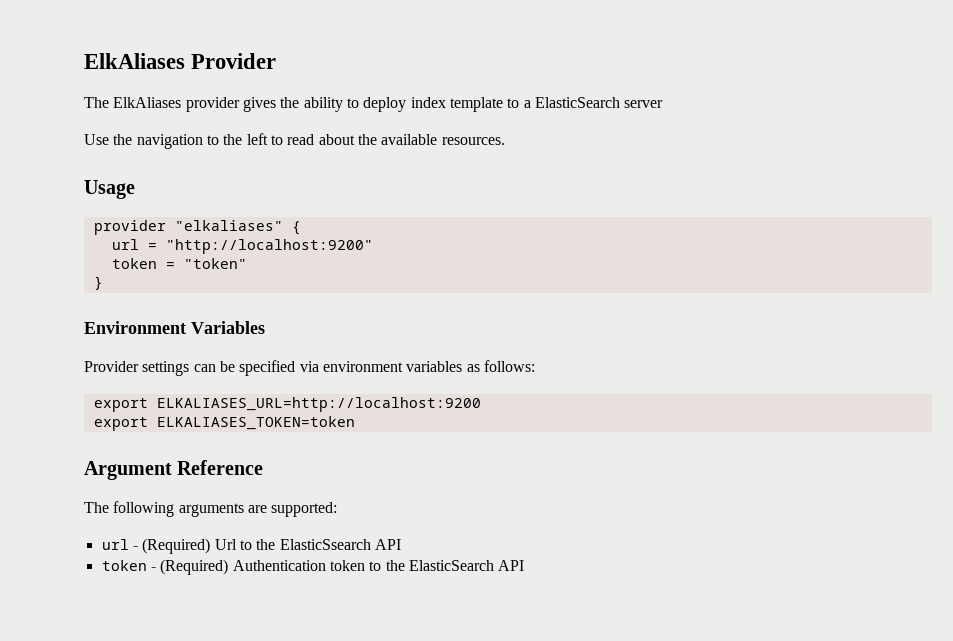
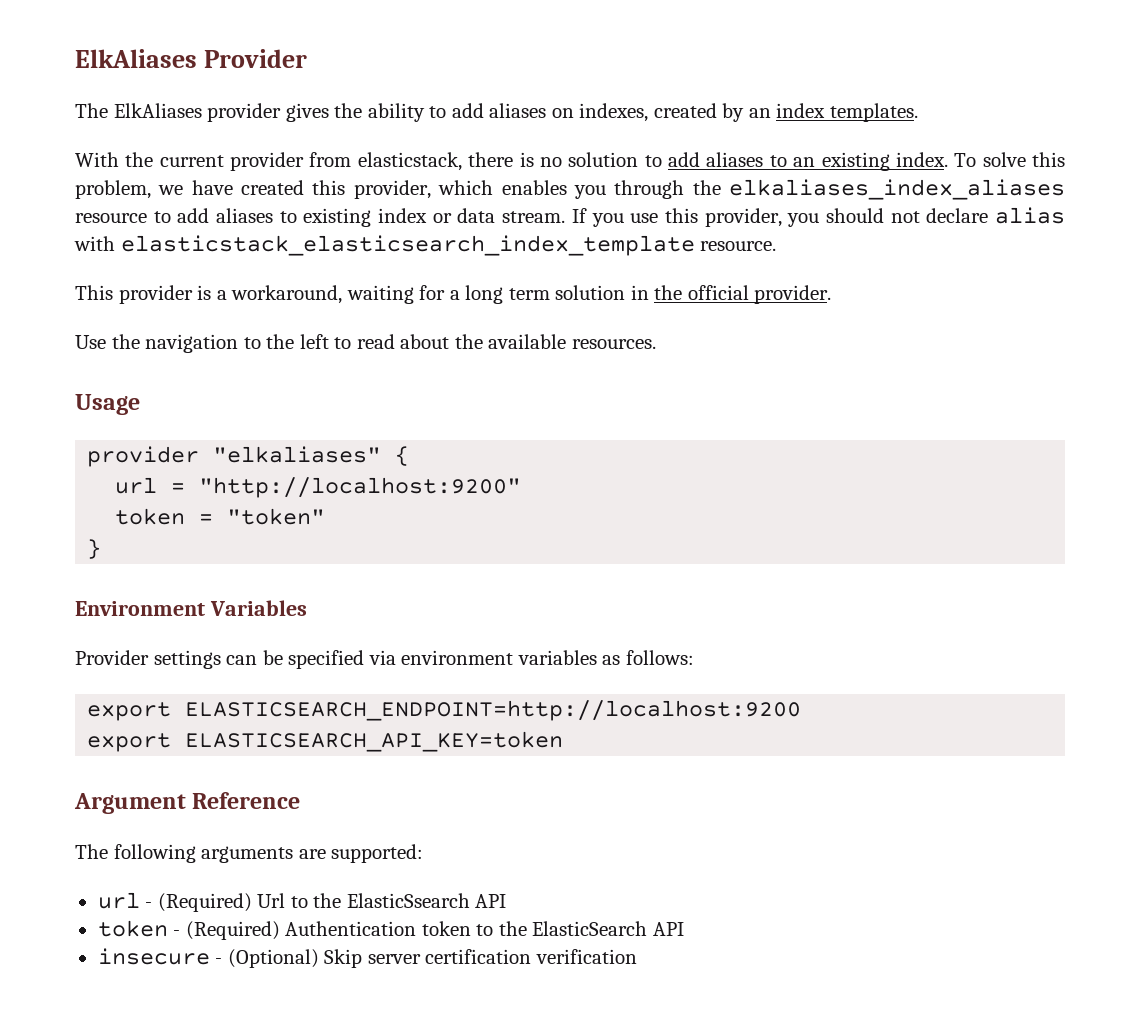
[363,97,664,112] deploy index template to a ElasticSearch server -> [451,103,919,122] [75,152,1065,171] [75,179,1065,200] [75,207,1066,227] [74,235,777,256] [75,285,832,304] add aliases on indexes, created by an index templates. // With the current provider from elasticstack, there is no solution to add aliases to an existing index. To solve this problem, we have created this provider, which enables you through the elkaliases_index_aliases resource to add aliases to existing index or data stream. If you use this provider, you should not declare alias with elasticstack_elasticsearch_index_template resource. // This provider is a workaround, waiting for a long term solution in the official provider.
[156,397,481,412] [93,416,355,431] ELKALIASES_URL=http://localhost:9200 // export ELKALIASES_TOKEN=token -> [185,700,802,721] [87,731,564,752] ELASTICSEARCH_ENDPOINT=http://localhost:9200 // export ELASTICSEARCH_API_KEY=token
(525, 565) none -> [97,948,637,968] // insecure - (Optional) Skip server certification verification

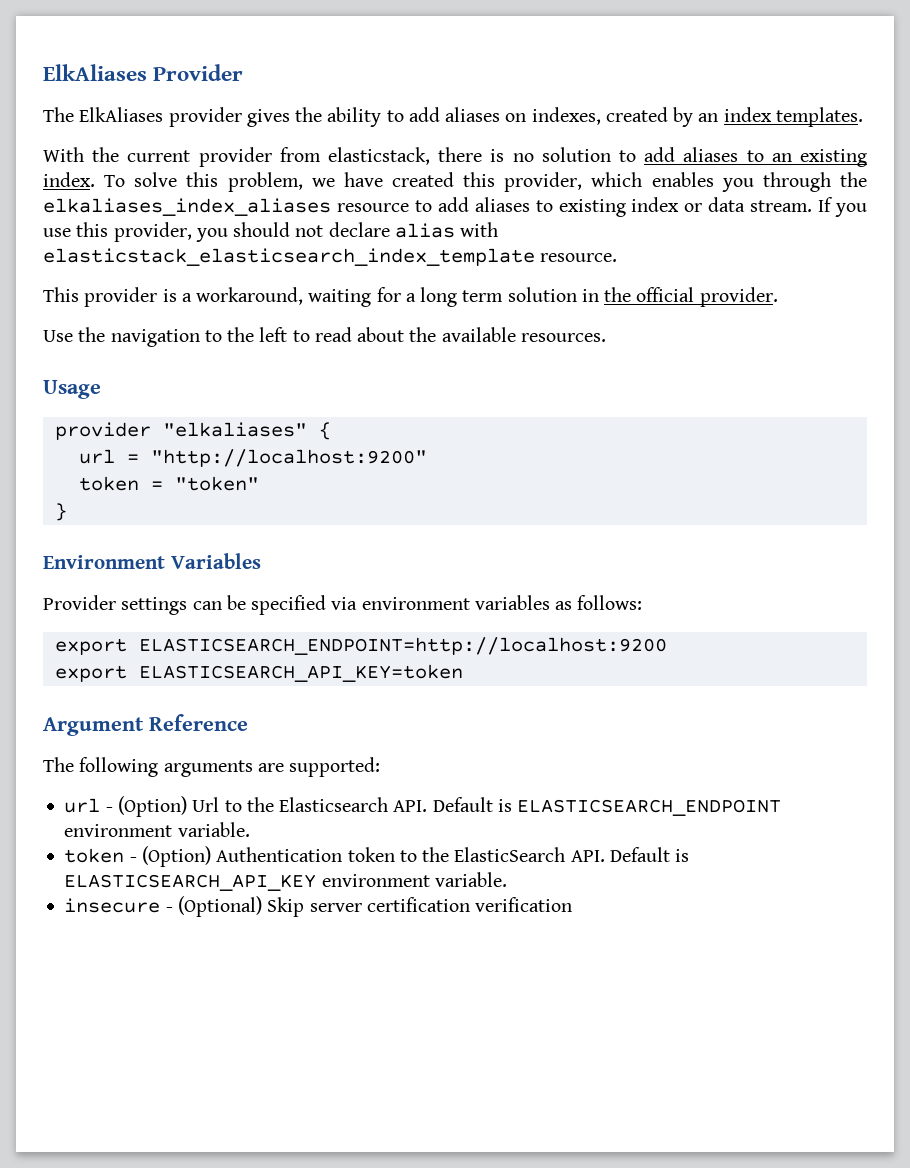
[157,893,252,912] (Required) -> [117,796,187,817] (Option)
[346,893,507,908] ElasticSsearch API -> [279,797,782,816] [64,822,250,837] Elasticsearch API. Default is ELASTICSEARCH_ENDPOINT environment variable.
[185,921,280,940] (Required) -> [141,846,211,867] (Option)
[652,922,684,936] API -> [570,847,690,862] [64,872,507,891] API. Default is ELASTICSEARCH_API_KEY environment variable.

